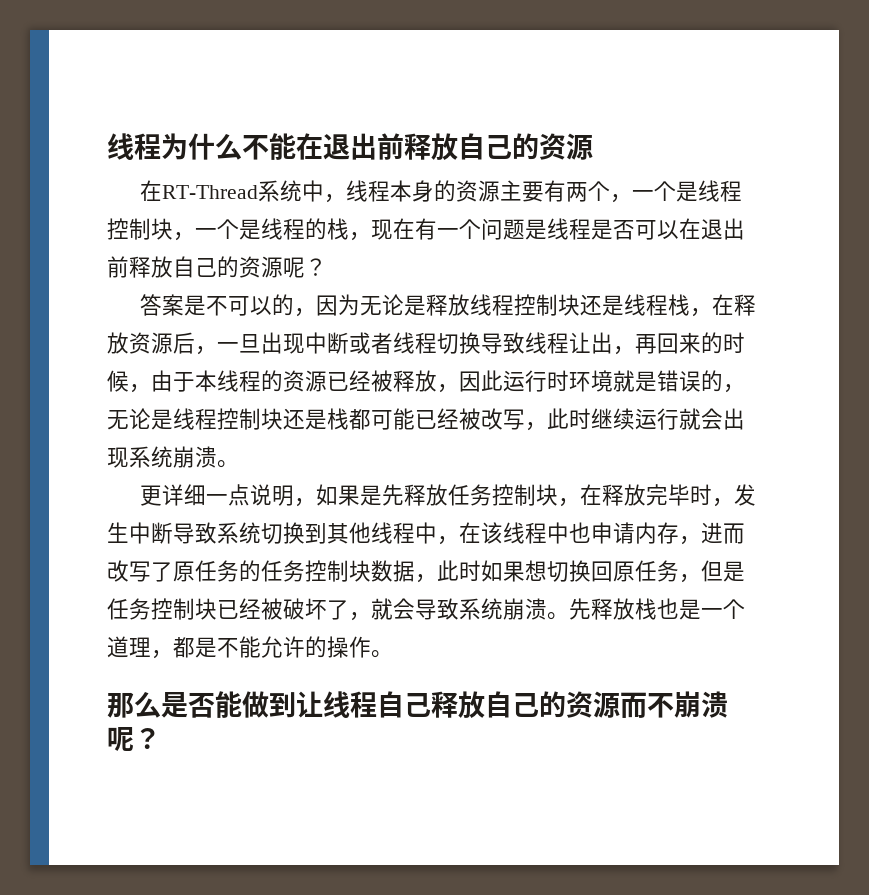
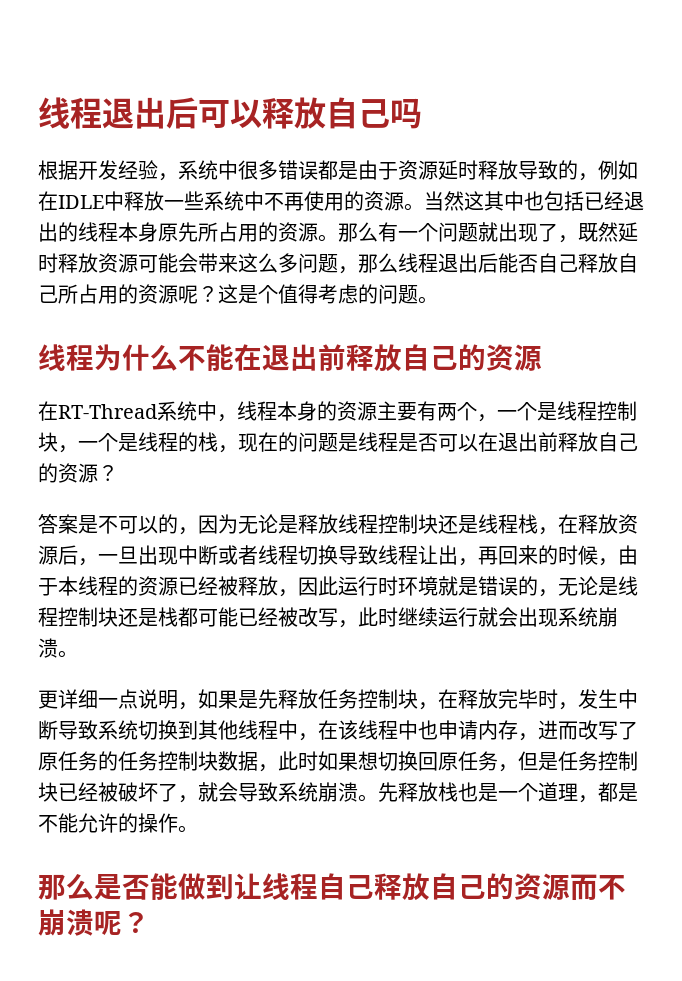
[107,133,161,160] 线程 -> [38,97,422,129] [38,160,638,181] [38,191,644,211] [38,222,638,243] [38,253,638,274] [38,284,438,304] [38,344,94,371] 线程退出后可以释放自己吗 // 根据开发经验，系统中很多错误都是由于资源延时释放导致的，例如在IDLE中释放一些系统中不再使用的资源。当然这其中也包括已经退出的线程本身原先所占用的资源。那么有一个问题就出现了，既然延时释放资源可能会带来这么多问题，那么线程退出后能否自己释放自己所占用的资源呢？这是个值得考虑的问题。 // 线程
[415,218,481,240] 有一个 -> [278,432,298,452] 的
[283,257,305,278] 呢 -> (98, 473) none

